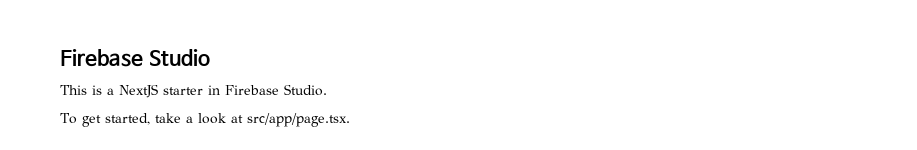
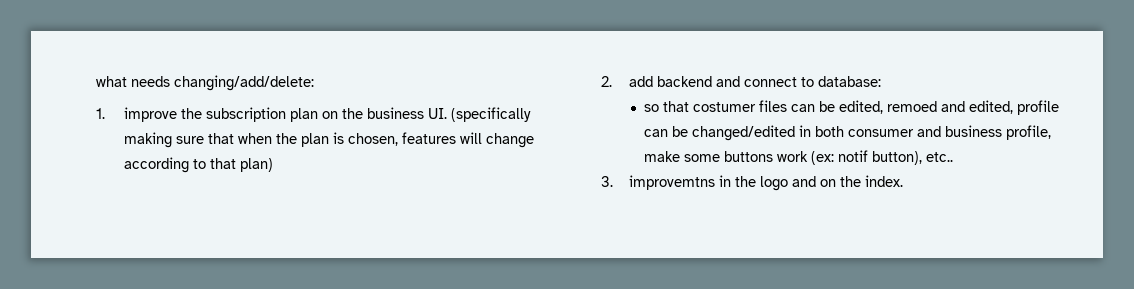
[60,49,210,67] [60,84,327,98] [60,113,350,127] Firebase Studio // This is a NextJS starter in Firebase Studio. // To get started, take a look at src/app/page.tsx. -> [96,75,314,91] [96,107,531,122] [123,132,534,148] [123,157,273,173] [601,76,881,87] [644,100,1060,115] [644,125,1052,141] [644,150,954,165] [601,175,903,191] what needs changing/add/delete: // 1. improve the subscription plan on the business UI. (specifically making sure that when the plan is chosen, features will change according to that plan) // 2. add backend and connect to database: // so that costumer files can be edited, remoed and edited, profile can be changed/edited in both consumer and business profile, make some buttons work (ex: notif button), etc.. // 3. improvemtns in the logo and on the index.

